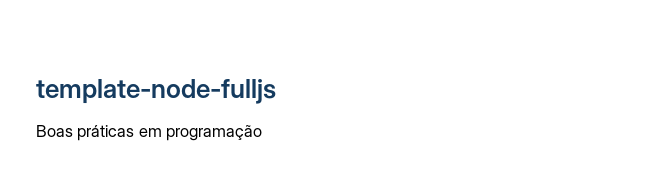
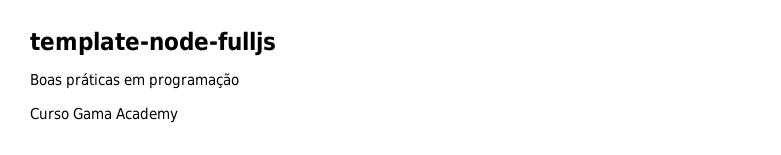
(263, 133) none -> [30,107,179,123] // Curso Gama Academy

